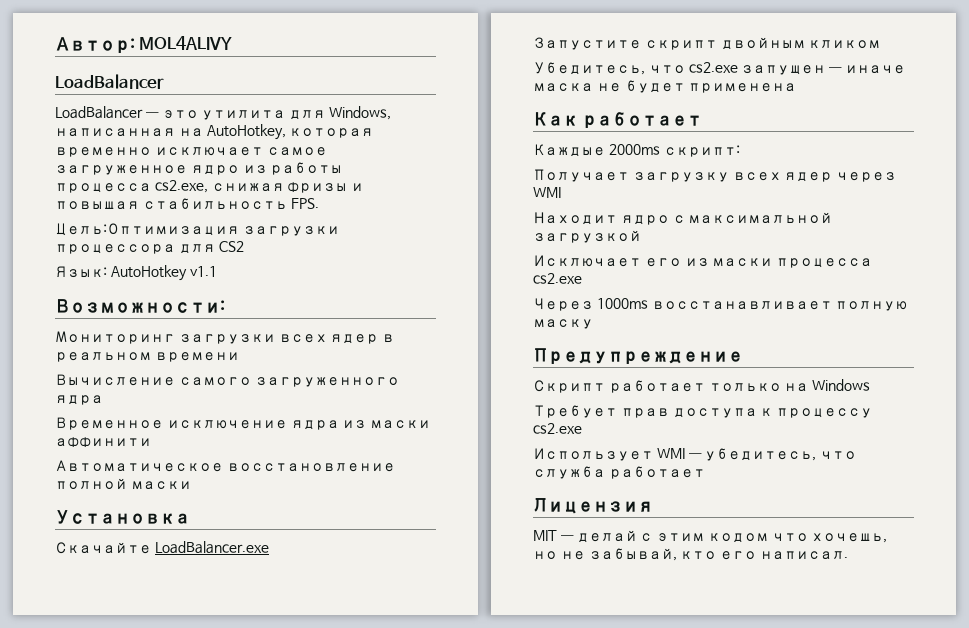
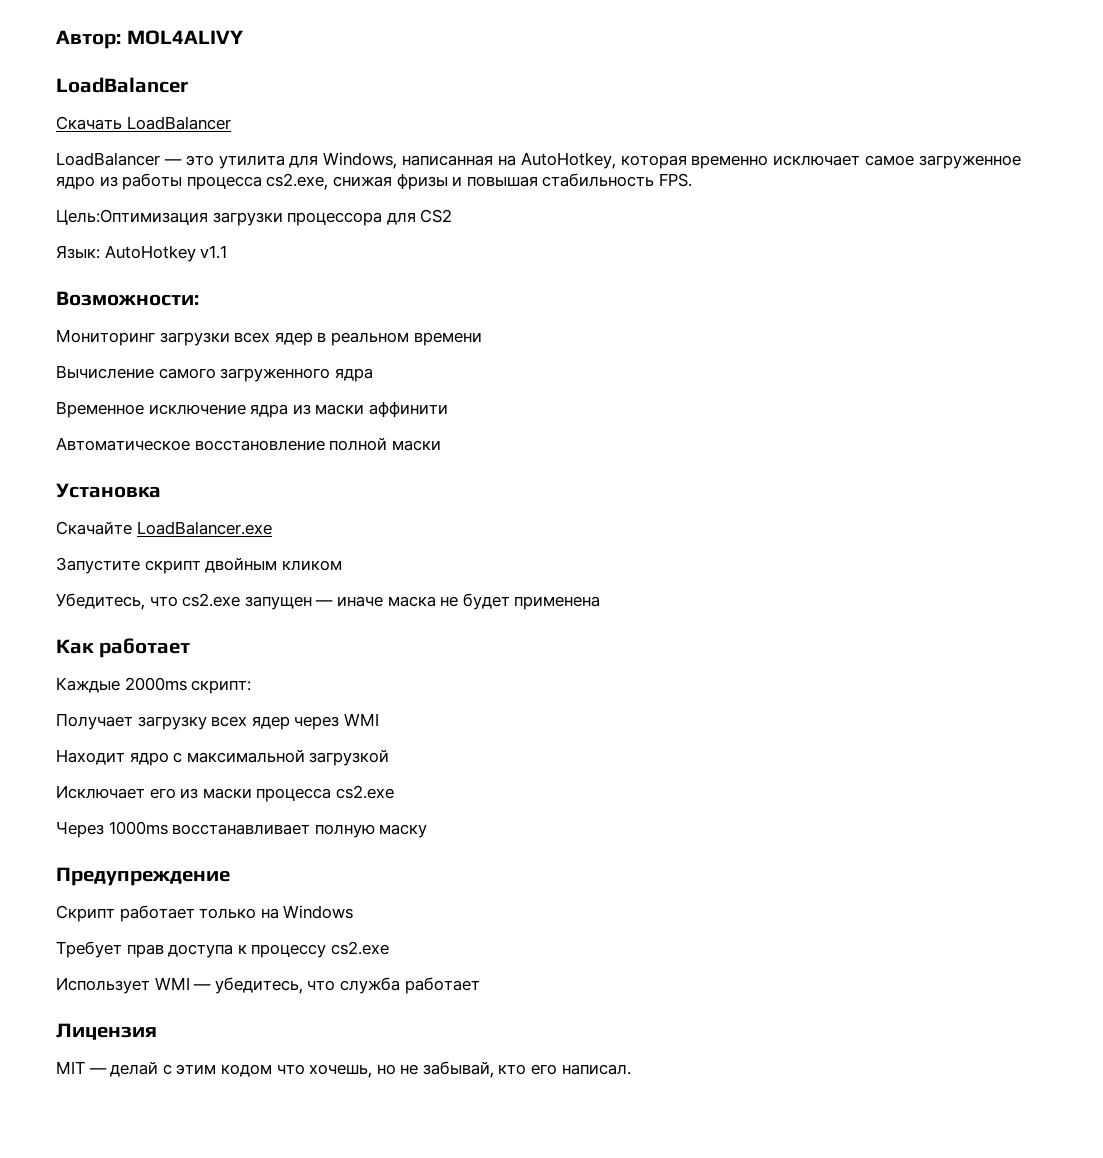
(164, 81) none -> [56,116,231,130] // Скачать LoadBalancer

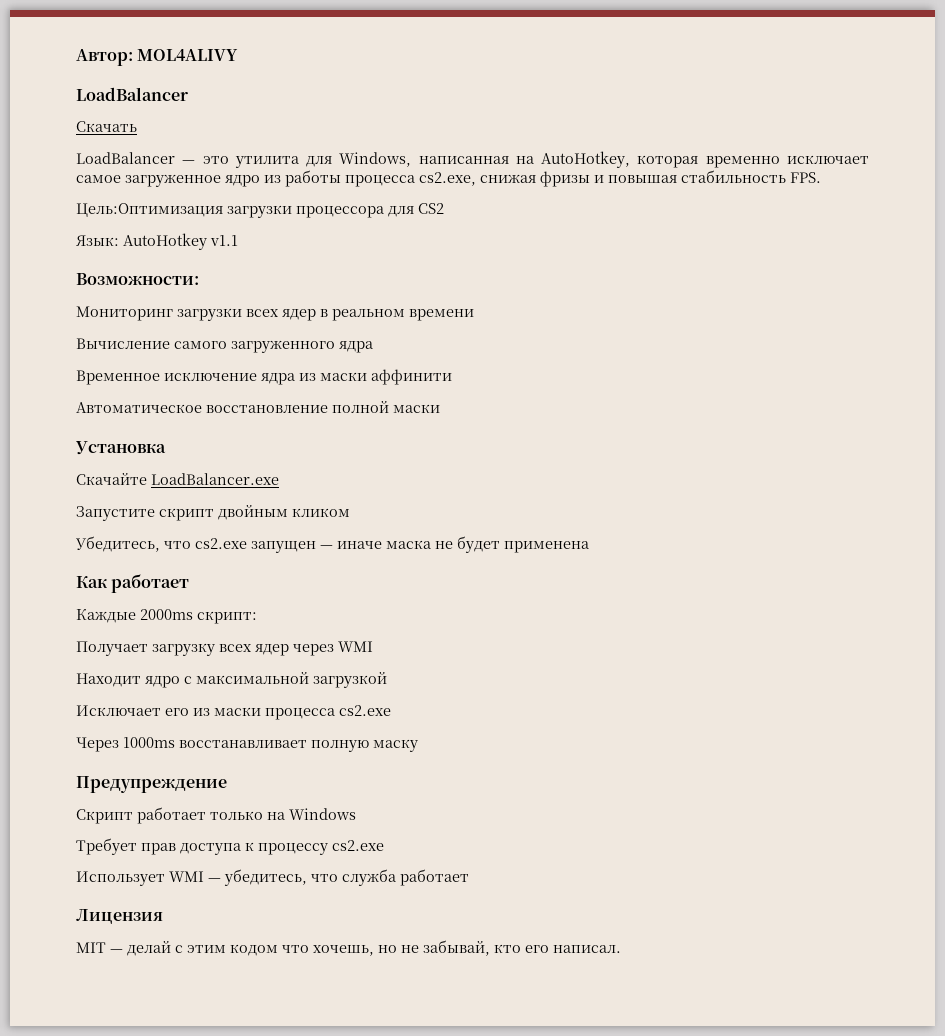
[126,116,231,130] LoadBalancer -> (137, 126) none

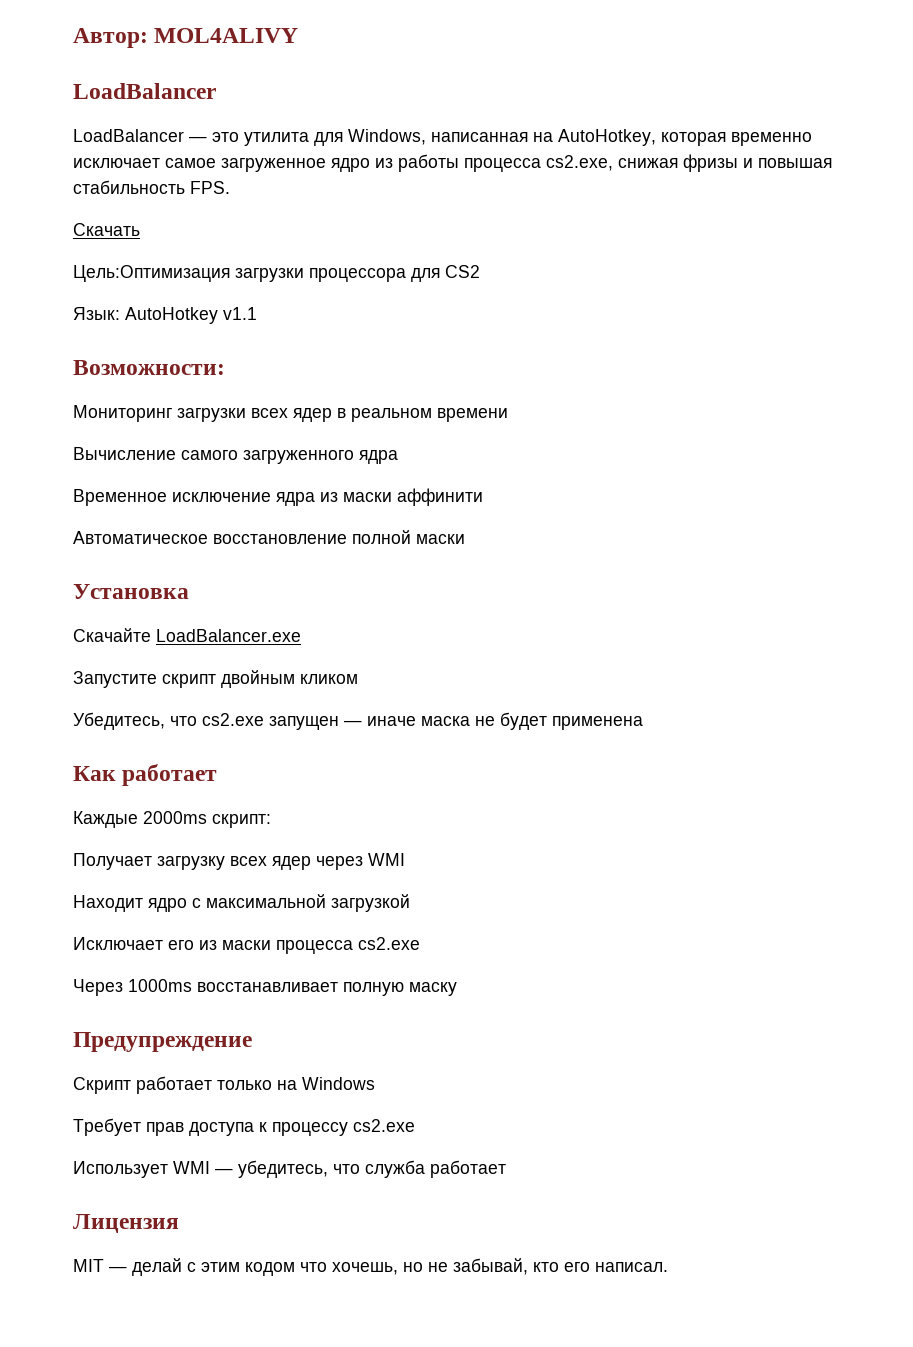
[76,121,137,132] // Скачать -> (216, 91) none
(821, 177) none -> [73,223,140,236] // Скачать

